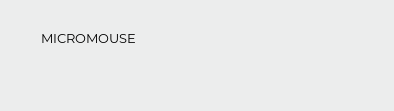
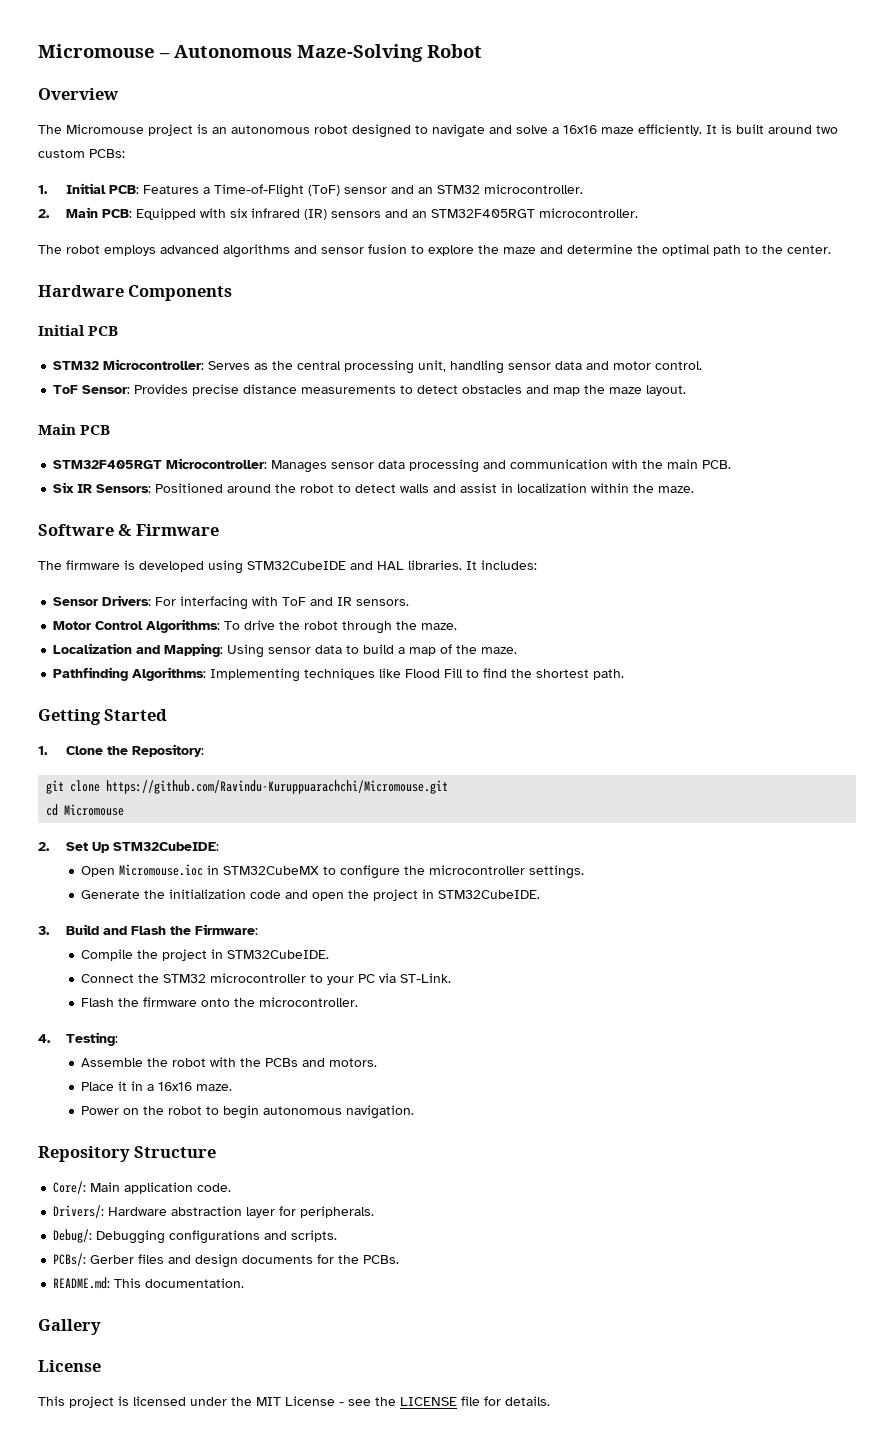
[41,34,136,43] MICROMOUSE -> [38,44,482,62] [38,88,119,100] [38,124,838,138] [38,149,125,158] [38,183,583,198] [38,207,638,220] [38,244,831,258] [38,285,233,301] [38,325,119,336] [53,359,703,374] [53,384,687,396] [38,424,111,435] [53,458,732,473] [53,482,695,493] [38,524,219,536] [38,560,537,574] [53,595,410,610] [53,619,458,634] [53,643,518,658] [53,667,625,682] [38,709,168,725] [38,744,204,757] [46,780,449,794] [46,804,125,816] [38,842,219,853] [81,864,585,879] [81,889,541,901] [38,924,258,935] [81,949,330,961] [81,973,452,985] [81,997,359,1007] [38,1032,118,1046] [81,1057,378,1067] [81,1081,233,1091] [81,1105,415,1119] [38,1146,217,1162] [53,1181,232,1194] [53,1205,375,1218] [53,1229,338,1244] [53,1253,400,1268] [53,1277,245,1289] [38,1319,101,1335] [38,1360,101,1372] [38,1396,550,1408] Micromouse – Autonomous Maze-Solving Robot // Overview // The Micromouse project is an autonomous robot designed to navigate and solve a 16x16 maze efficiently. It is built around two custom PCBs: // 1. Initial PCB: Features a Time-of-Flight (ToF) sensor and an STM32 microcontroller. // 2. Main PCB: Equipped with six infrared (IR) sensors and an STM32F405RGT microcontroller. // The robot employs advanced algorithms and sensor fusion to explore the maze and determine the optimal path to the center. // Hardware Components // Initial PCB // STM32 Microcontroller: Serves as the central processing unit, handling sensor data and motor control. // ToF Sensor: Provides precise distance measurements to detect obstacles and map the maze layout. // Main PCB // STM32F405RGT Microcontroller: Manages sensor data processing and communication with the main PCB. // Six IR Sensors: Positioned around the robot to detect walls and assist in localization within the maze. // Software & Firmware // The firmware is developed using STM32CubeIDE and HAL libraries. It includes: // Sensor Drivers: For interfacing with ToF and IR sensors. // Motor Control Algorithms: To drive the robot through the maze. // Localization and Mapping: Using sensor data to build a map of the maze. // Pathfinding Algorithms: Implementing techniques like Flood Fill to find the shortest path. // Getting Started // 1. Clone the Repository: // git clone https://github.com/Ravindu-Kuruppuarachchi/Micromouse.git // cd Micromouse // 2. Set Up STM32CubeIDE: // Open Micromouse.ioc in STM32CubeMX to configure the microcontroller settings. // Generate the initialization code and open the project in STM32CubeIDE. // 3. Build and Flash the Firmware: // Compile the project in STM32CubeIDE. // Connect the STM32 microcontroller to your PC via ST-Link. // Flash the firmware onto the microcontroller. // 4. Testing: // Assemble the robot with the PCBs and motors. // Place it in a 16x16 maze. // Power on the robot to begin autonomous navigation. // Repository Structure // Core/: Main application code. // Drivers/: Hardware abstraction layer for peripherals. // Debug/: Debugging configurations and scripts. // PCBs/: Gerber files and design documents for the PCBs. // README.md: This documentation. // Gallery // License // This project is licensed under the MIT License - see the LICENSE file for details.

